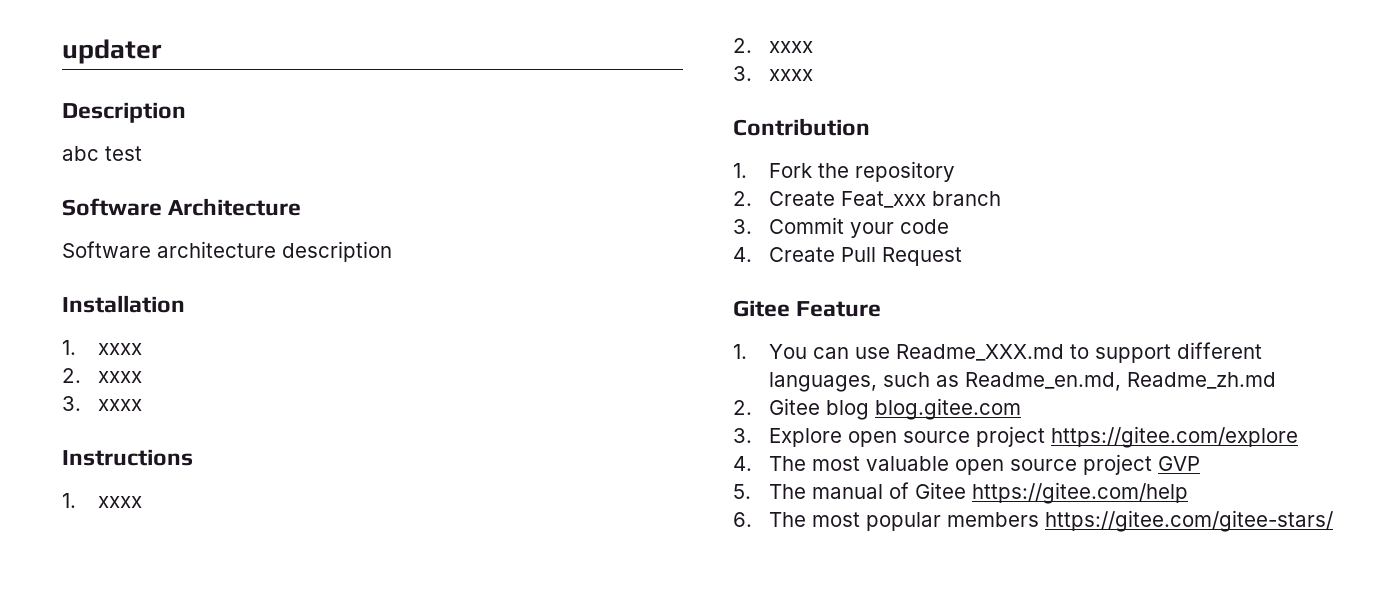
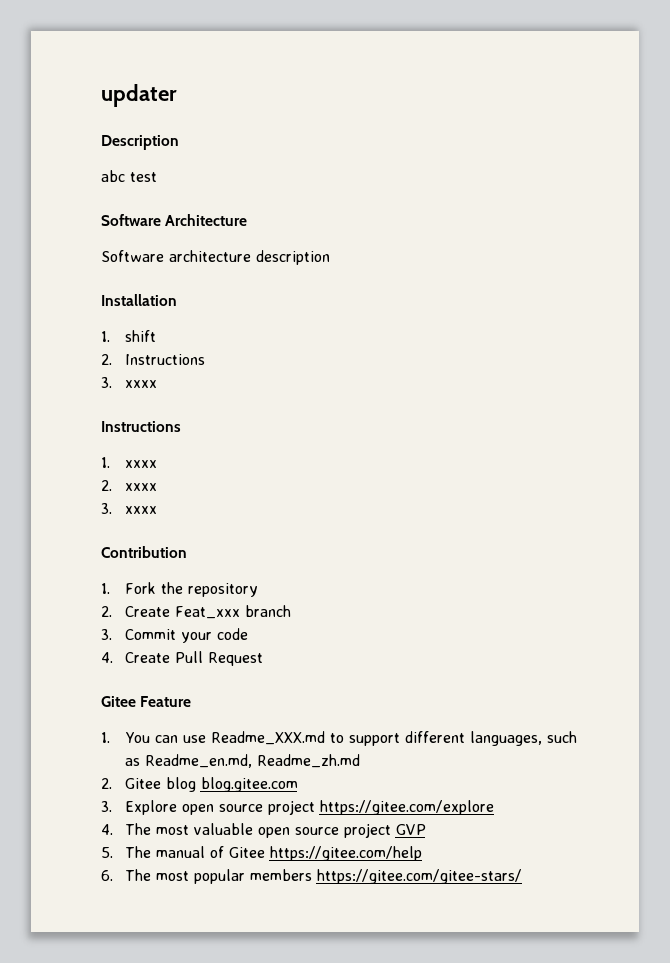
[97,343,142,355] [62,368,142,383] xxxx // 2. xxxx -> [124,330,156,342] [101,354,205,365] shift // 2. Instructions

